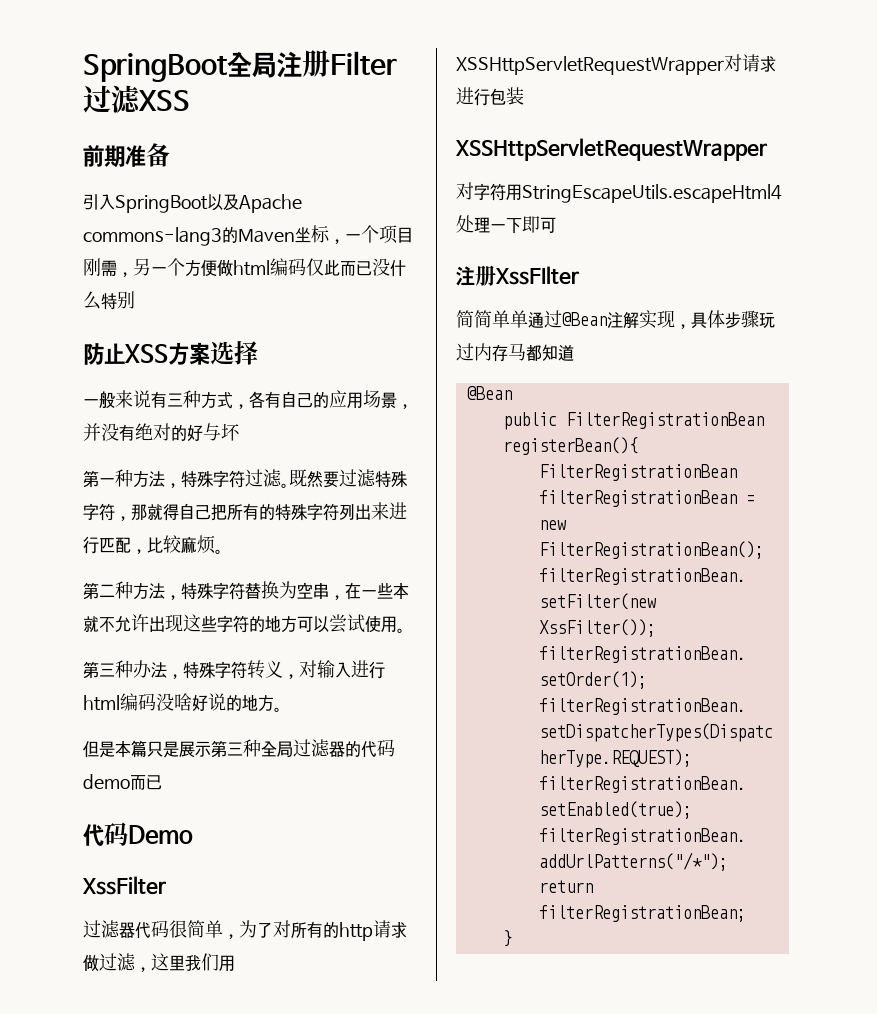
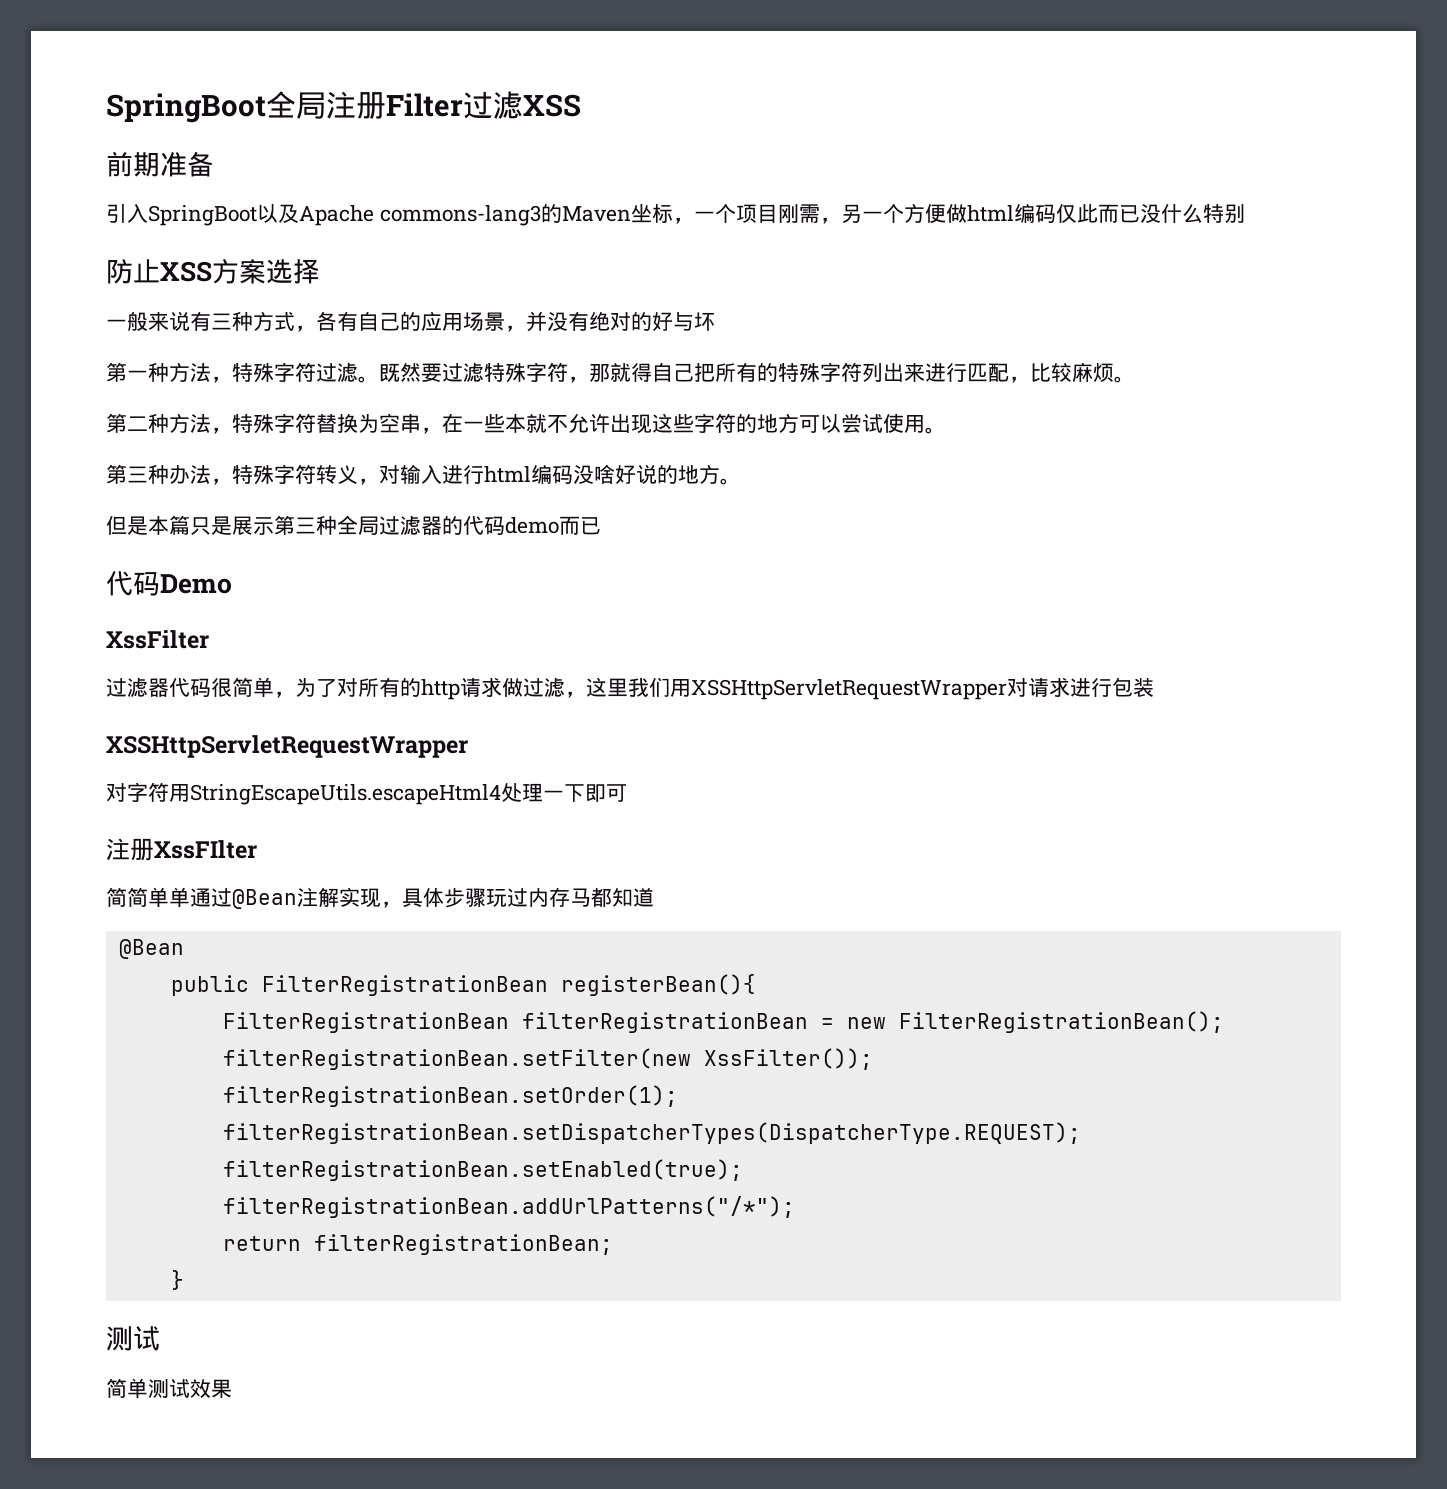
(512, 938) none -> [106,1326,160,1351] [106,1378,232,1399] // 测试 // 简单测试效果

